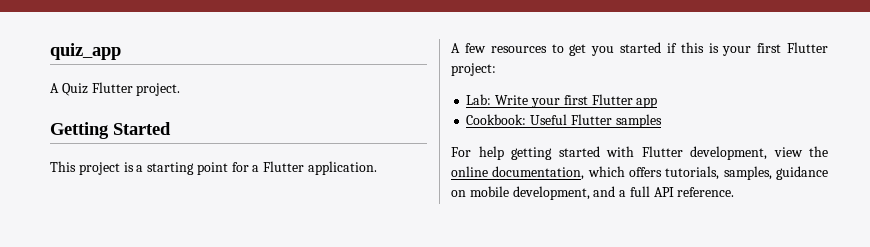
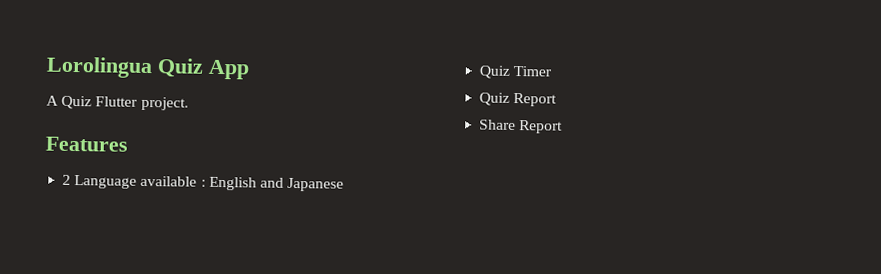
[50,43,121,60] quiz_app -> [46,56,250,80] Lorolingua Quiz App
[50,122,171,139] [50,161,378,175] [451,42,828,56] [451,63,496,76] [466,94,658,108] [466,114,662,128] [451,146,828,160] [451,166,828,180] [451,186,735,200] Getting Started // This project is a starting point for a Flutter application. // A few resources to get you started if this is your first Flutter project: // Lab: Write your first Flutter app // Cookbook: Useful Flutter samples // For help getting started with Flutter development, view the online documentation, which offers tutorials, samples, guidance on mobile development, and a full API reference. -> [45,136,128,152] [62,174,345,192] [479,65,553,79] [479,92,558,107] [479,119,564,134] Features // 2 Language available : English and Japanese // Quiz Timer // Quiz Report // Share Report

